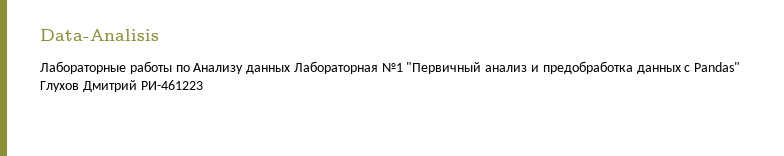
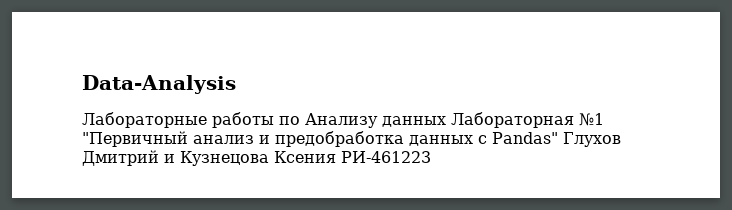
[40,29,159,41] Data-Analisis -> [82,75,236,94] Data-Analysis
(137, 86) none -> [164,151,336,166] и Кузнецова Ксения

